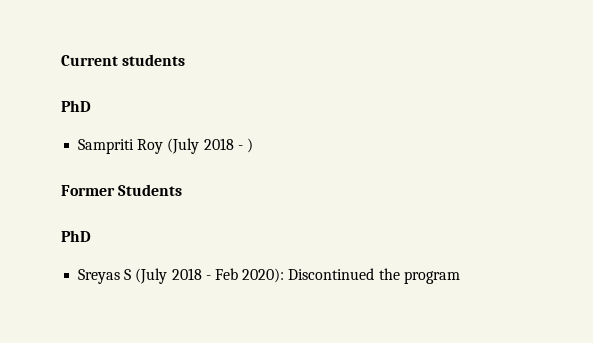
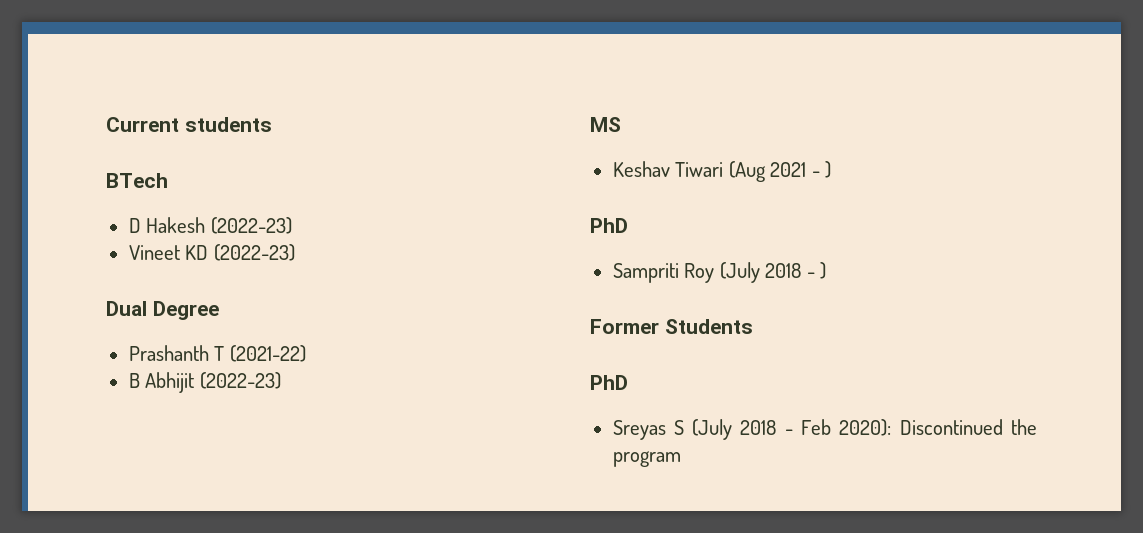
(186, 60) none -> [106,173,168,188] [128,217,292,234] [128,244,295,261] [106,301,219,320] [128,345,306,362] [128,372,281,393] [590,117,621,132] [612,161,832,182] // BTech // D Hakesh (2022-23) // Vineet KD (2022-23) // Dual Degree // Prashanth T (2021-22) // B Abhijit (2022-23) // MS // Keshav Tiwari (Aug 2021 - )

